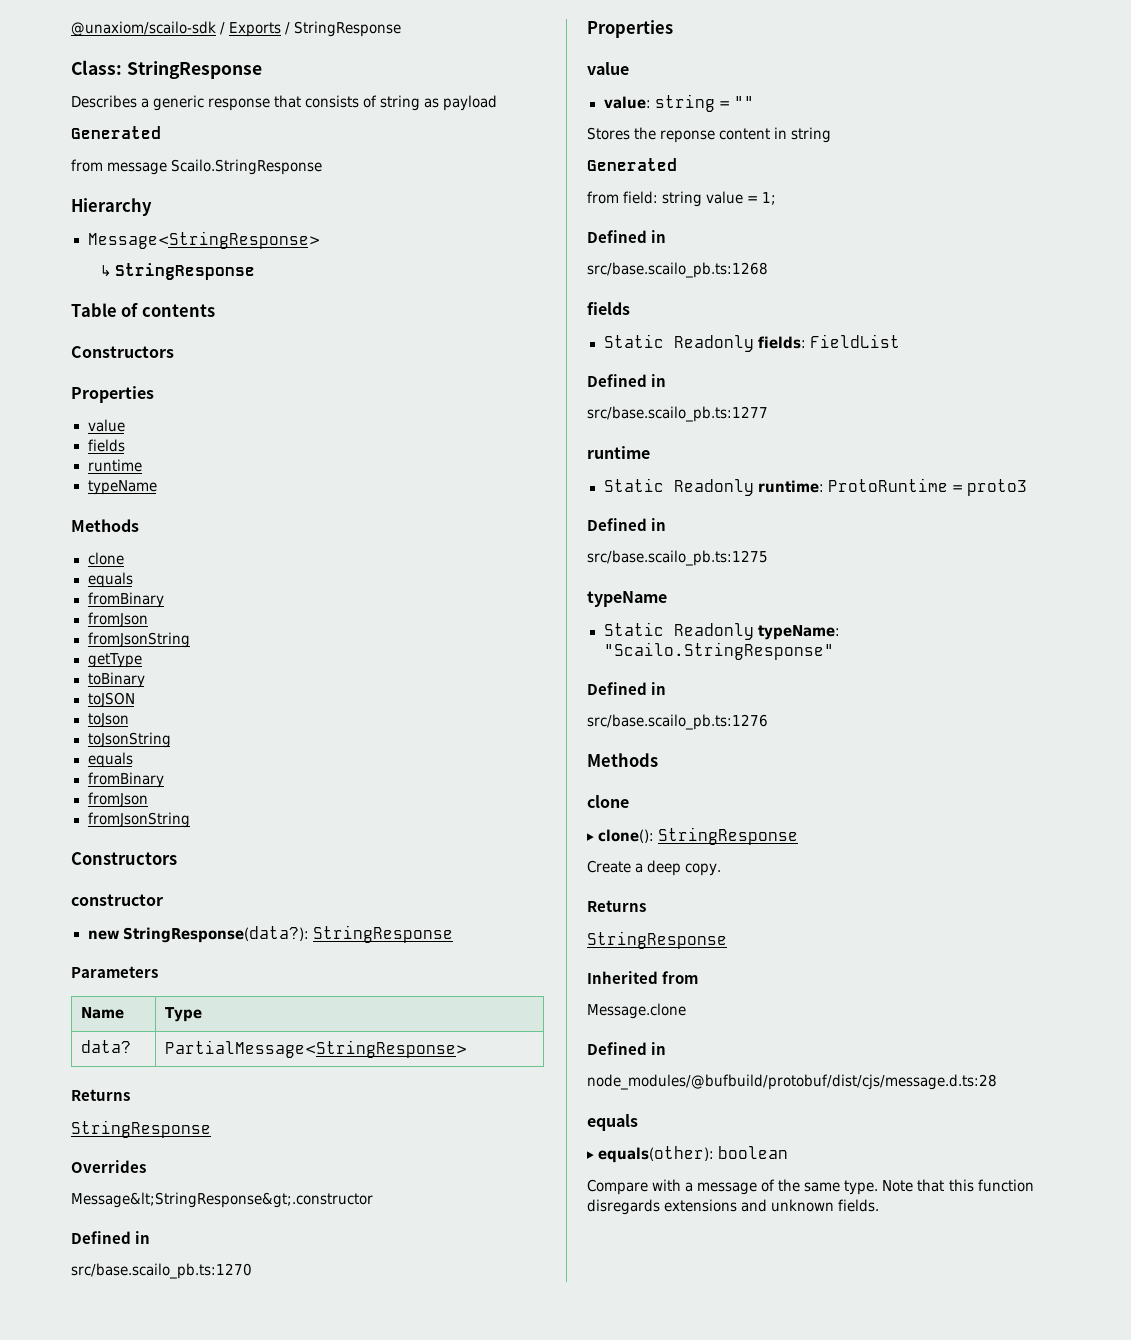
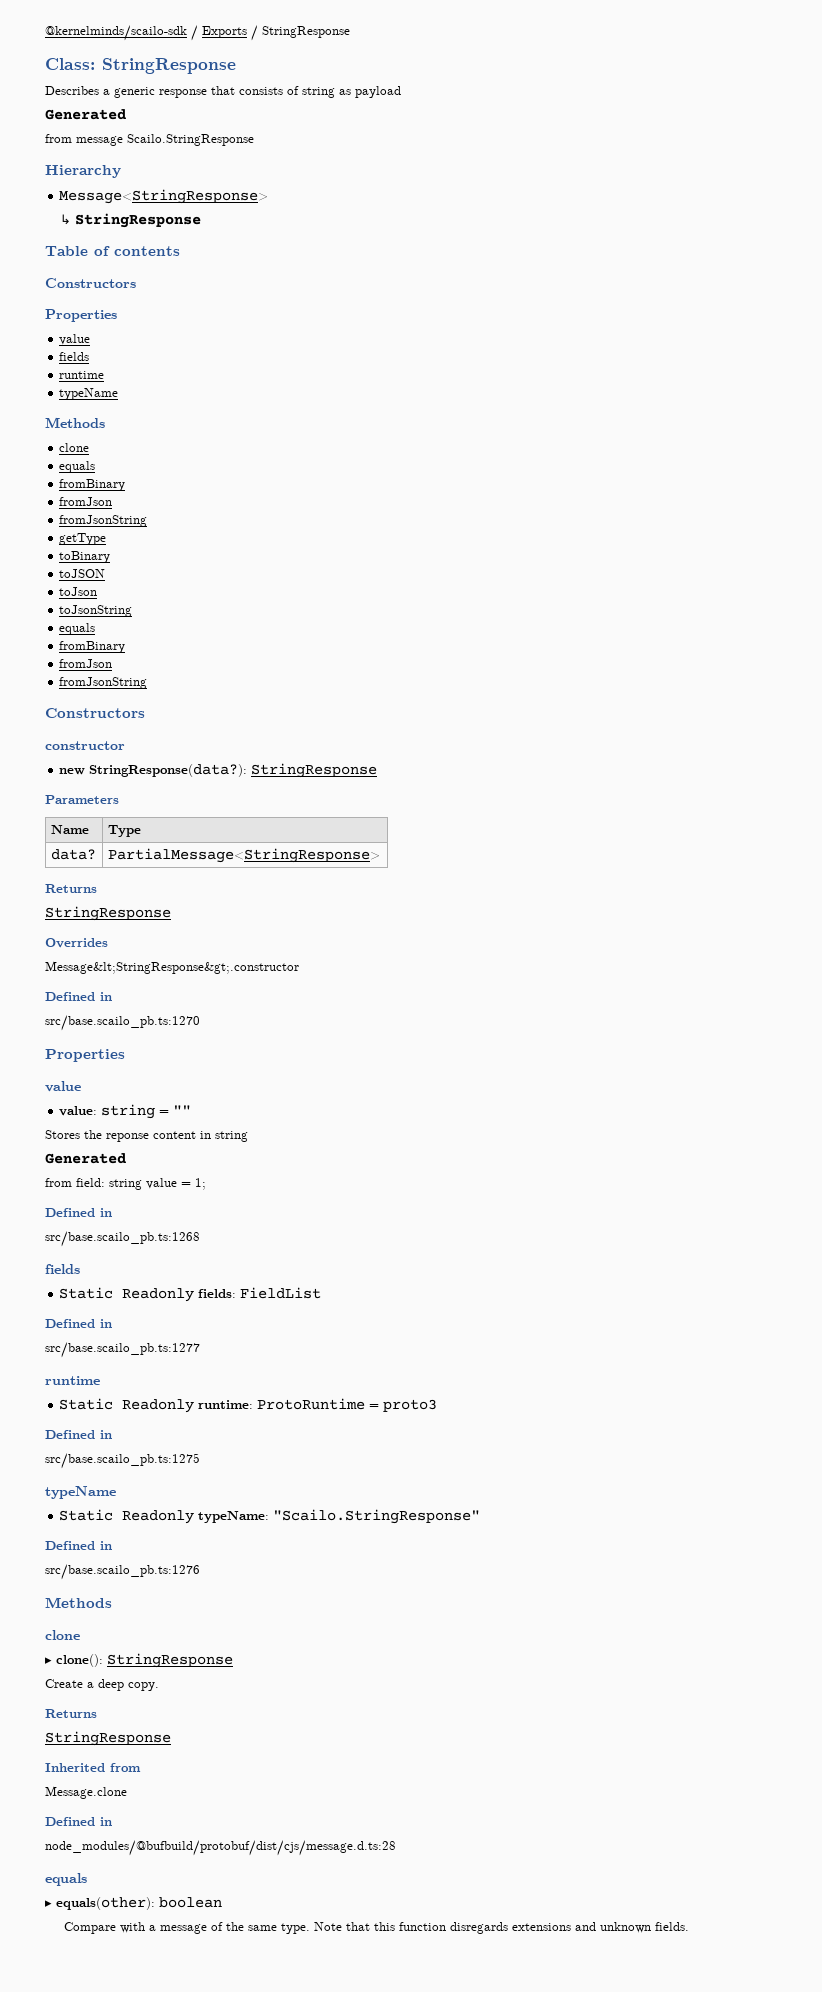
[71,21,216,36] @unaxiom/scailo-sdk -> [45,25,187,41] @kernelminds/scailo-sdk

